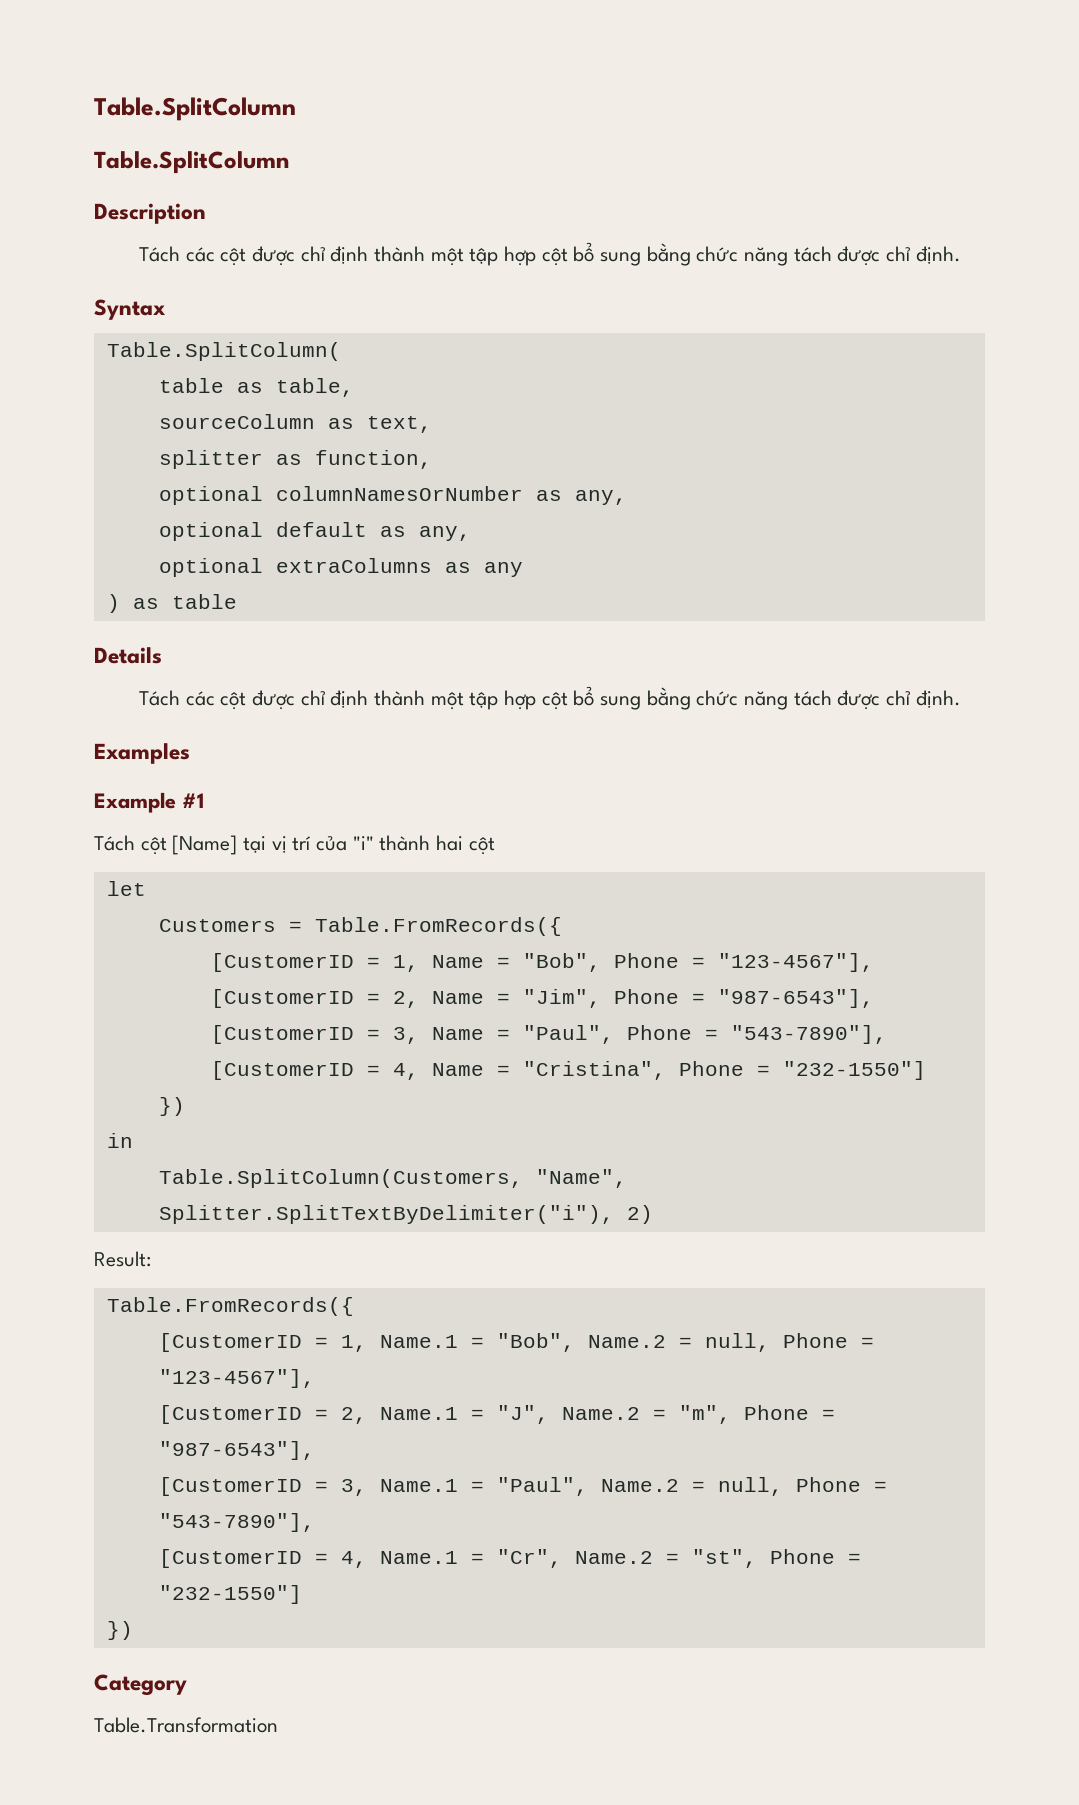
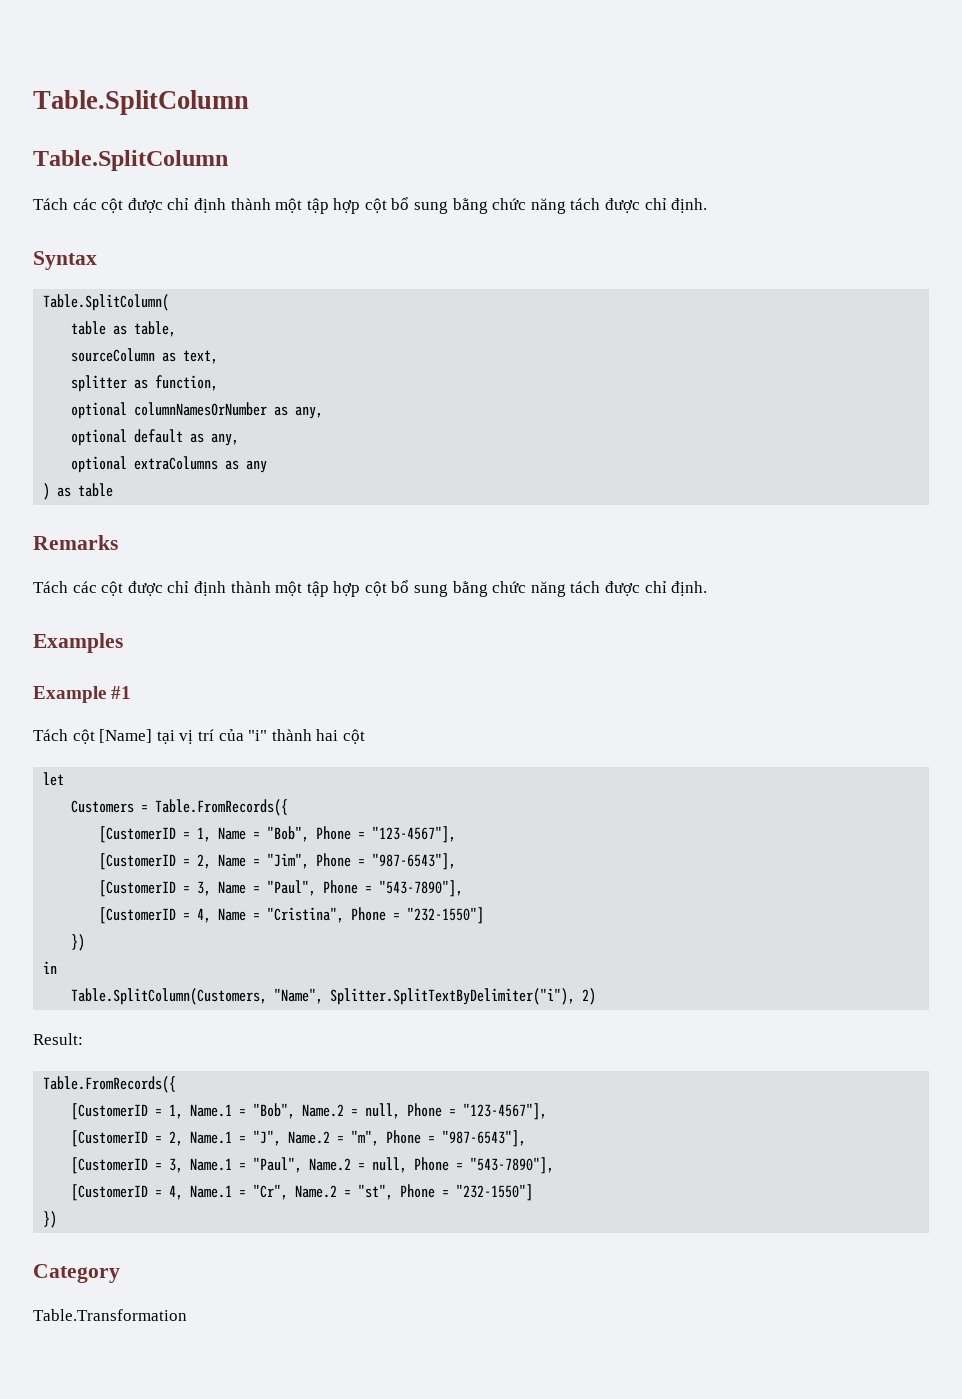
[94,203,206,224] // Description -> (228, 160) none
[94,647,162,664] Details -> [33,535,118,550] Remarks

